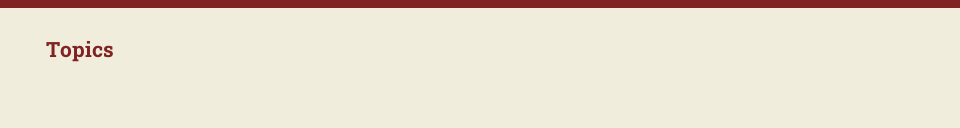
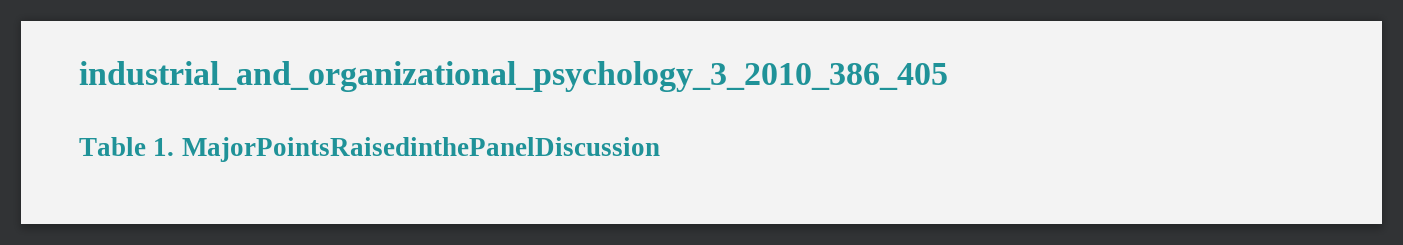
[46,41,114,62] Topics -> [79,61,948,92] [79,137,660,162] industrial_and_organizational_psychology_3_2010_386_405 // Table 1. MajorPointsRaisedinthePanelDiscussion

